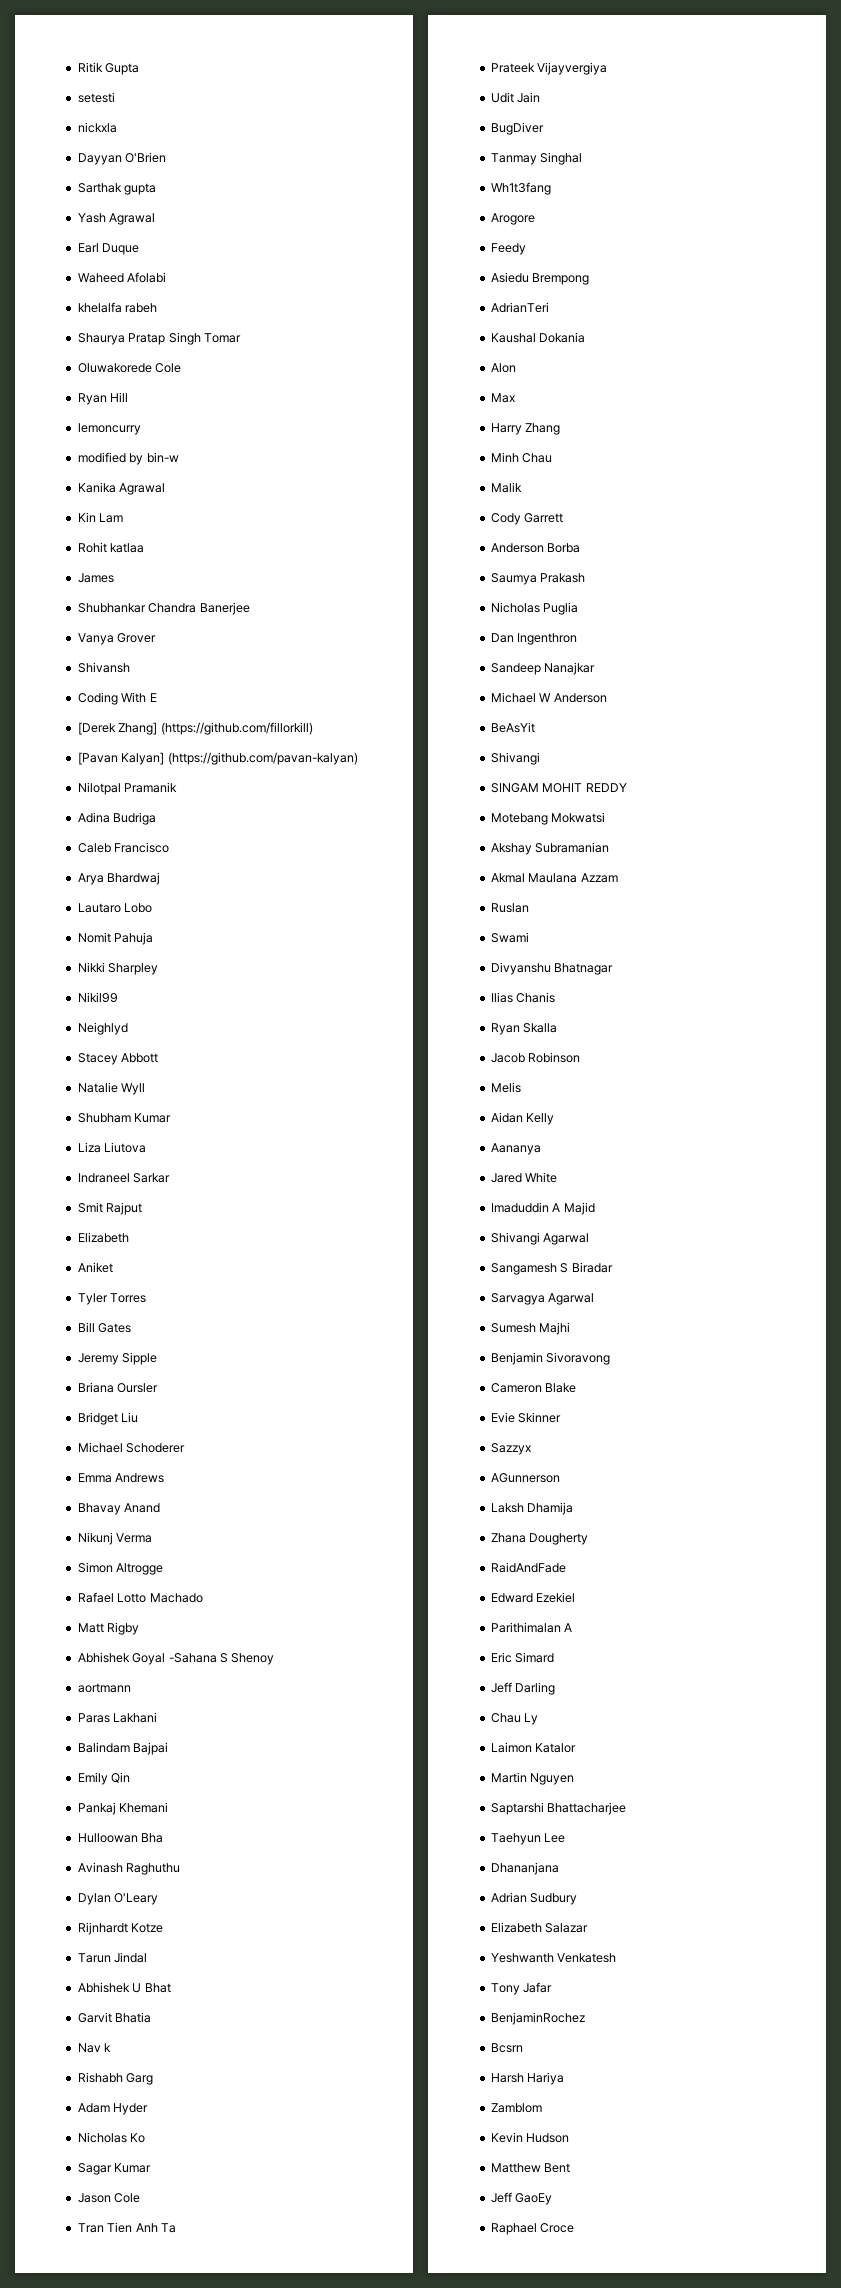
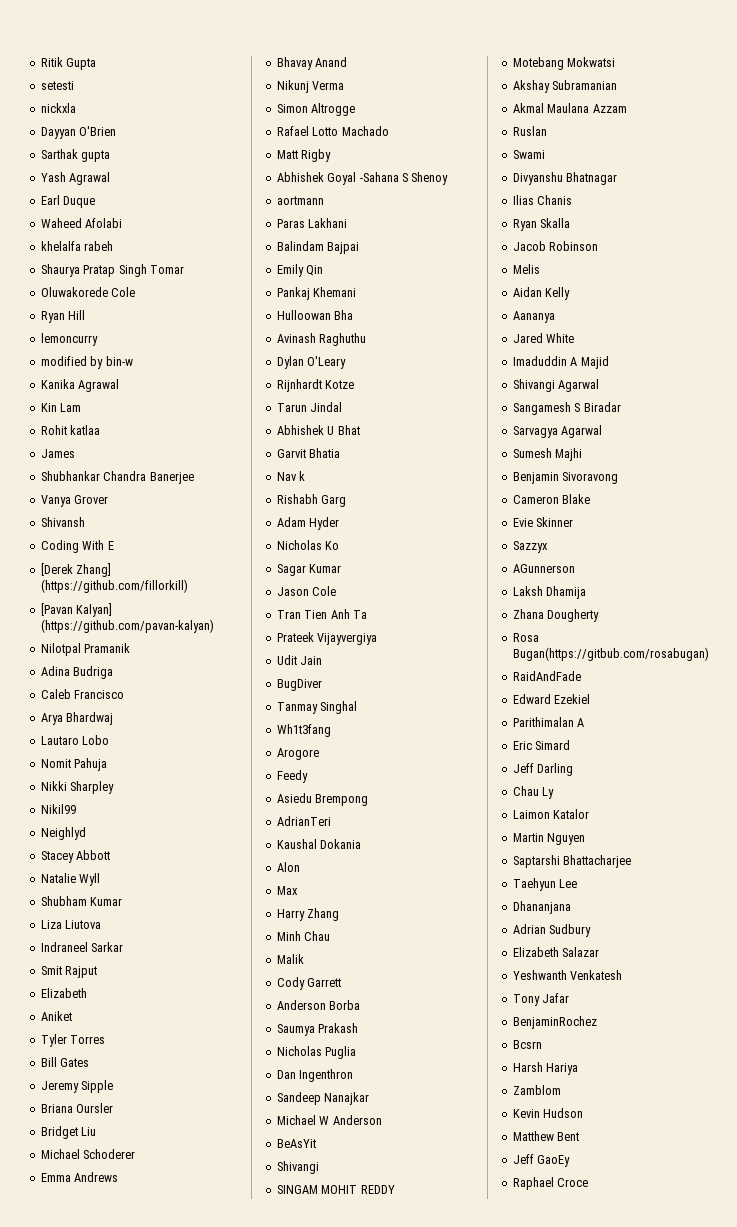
(589, 1539) none -> [512,633,539,642] [512,647,709,661] // Rosa Bugan(https://gitbub.com/rosabugan)

